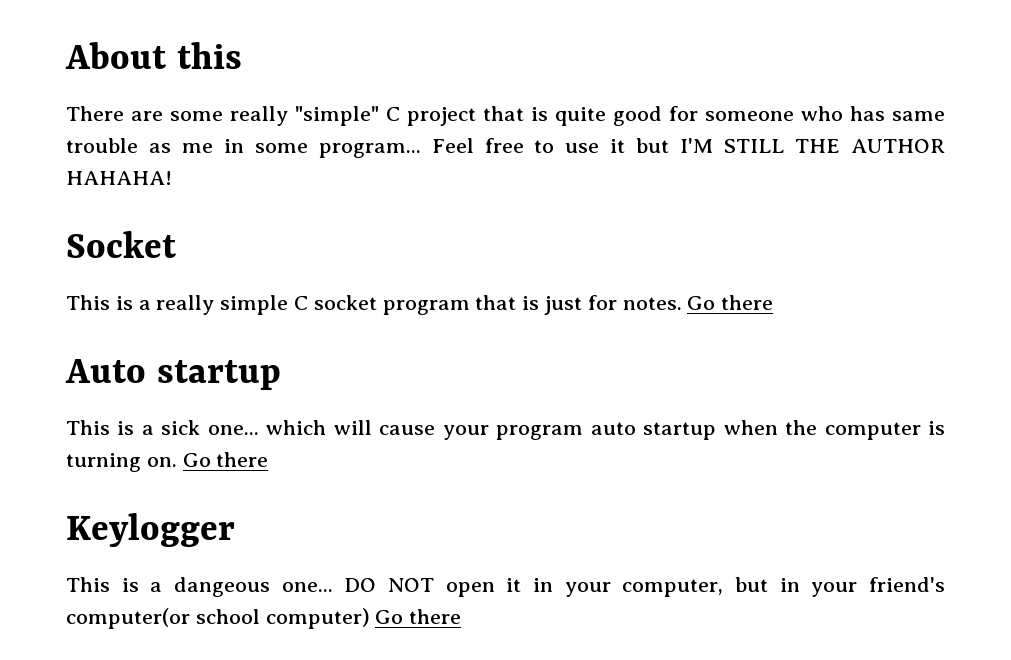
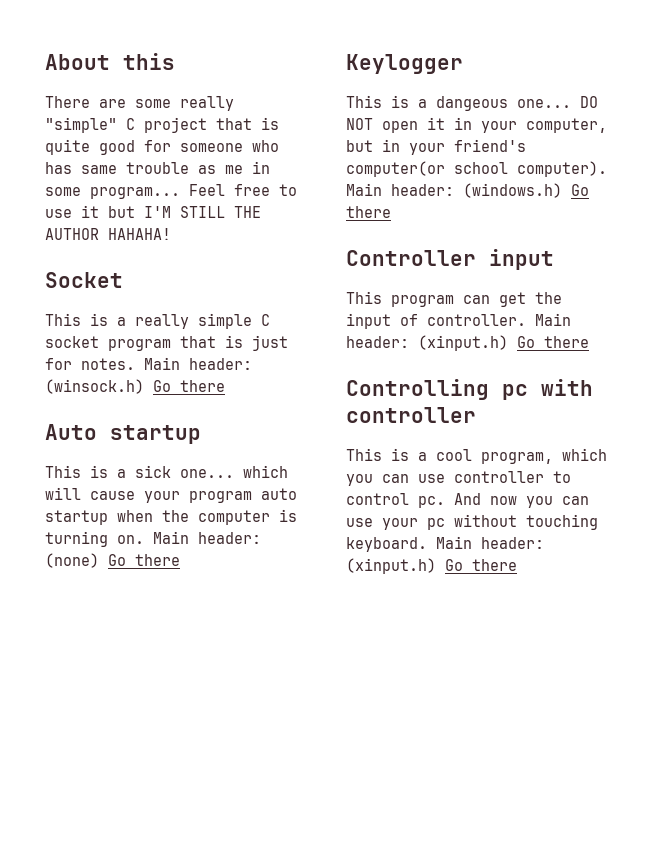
(682, 303) none -> [144,357,252,370] [45,379,144,394] Main header: (winsock.h)
(177, 462) none -> [153,531,261,544] [45,553,99,568] Main header: (none)
[265,608,370,629] computer) -> [517,161,607,177] [346,183,589,198] [346,206,391,218] [346,249,554,270] [346,291,562,307] [346,313,571,329] [346,335,589,351] [346,379,593,400] [346,407,476,423] [346,448,607,464] [346,471,571,486] [346,493,589,508] [346,514,598,530] [346,536,544,552] [346,558,436,574] computer). Main header: (windows.h) Go there // Controller input // This program can get the input of controller. Main header: (xinput.h) Go there // Controlling pc with controller // This is a cool program, which you can use controller to control pc. And now you can use your pc without touching keyboard. Main header: (xinput.h)

